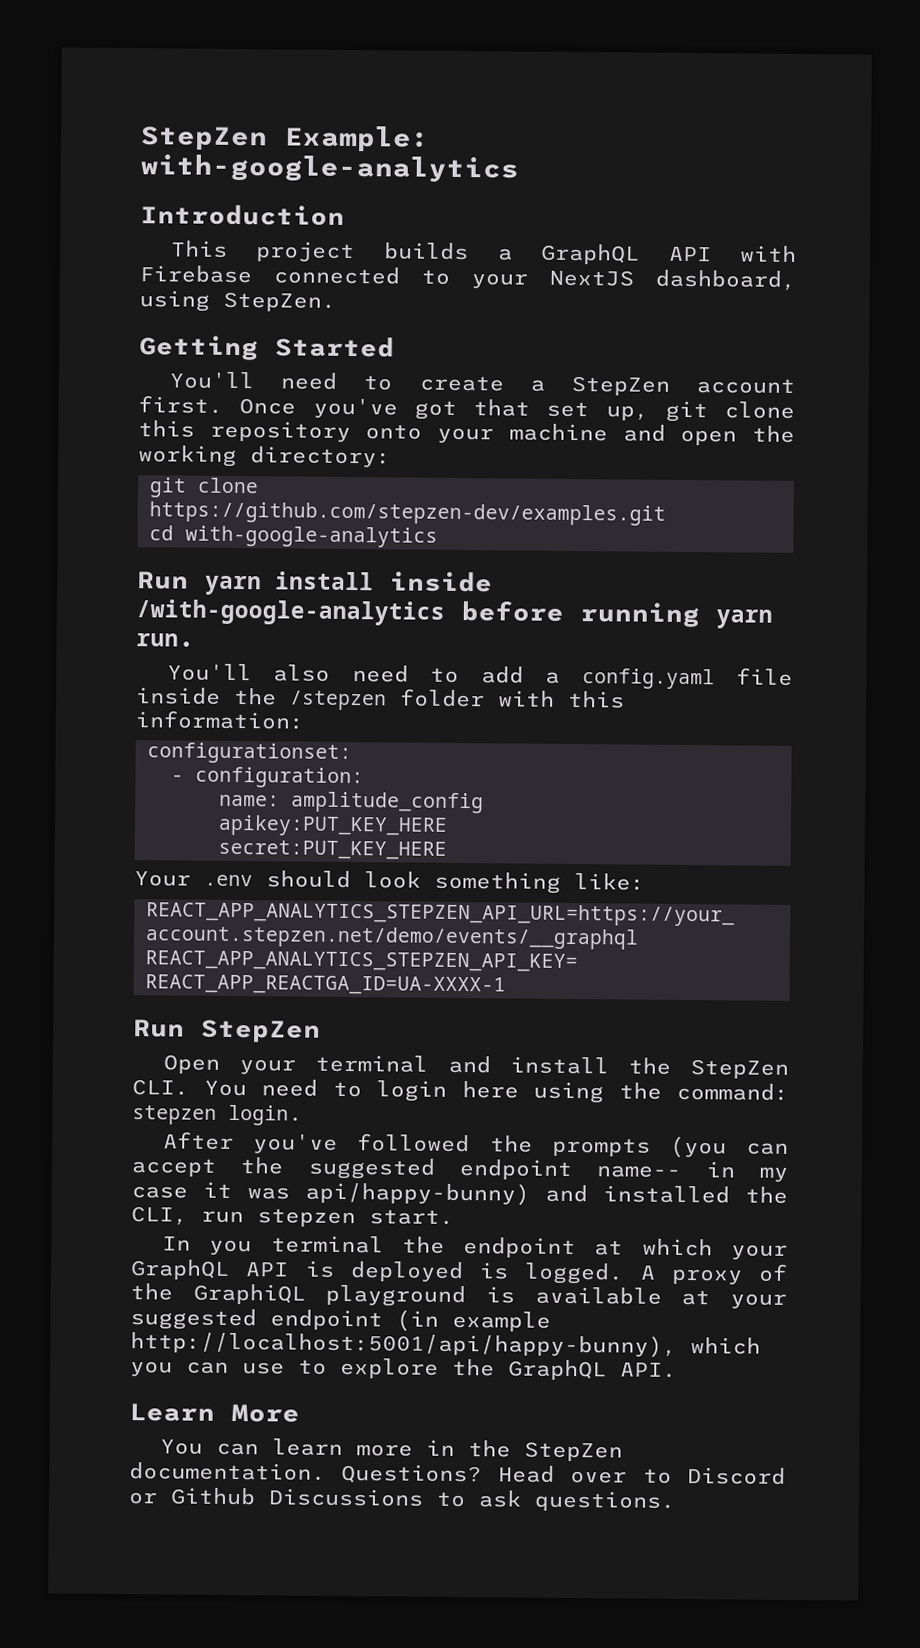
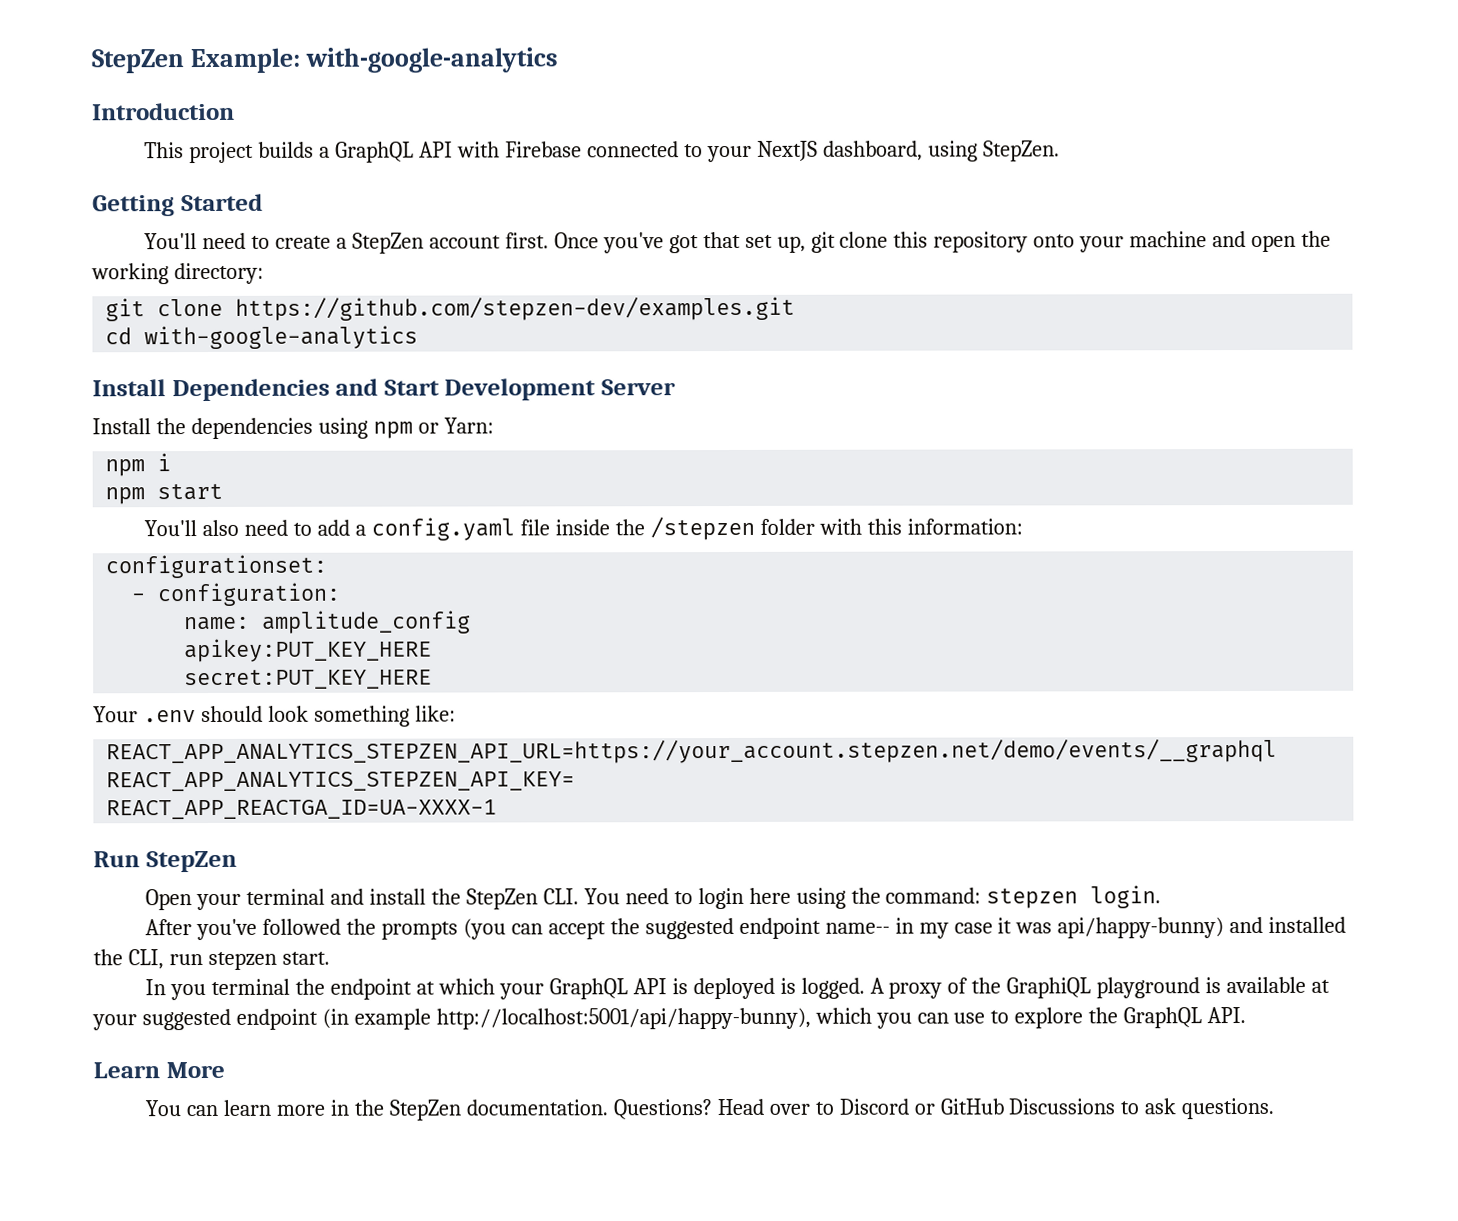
[137,571,493,596] [136,599,773,629] [136,633,196,648] Run yarn install inside /with-google-analytics before running yarn run. -> [92,378,677,402] [92,417,494,440] [105,453,172,477] [105,483,224,505] Install Dependencies and Start Development Server // Install the dependencies using npm or Yarn: // npm i // npm start
[170,1487,256,1506] Github -> [939,1098,1004,1115] GitHub

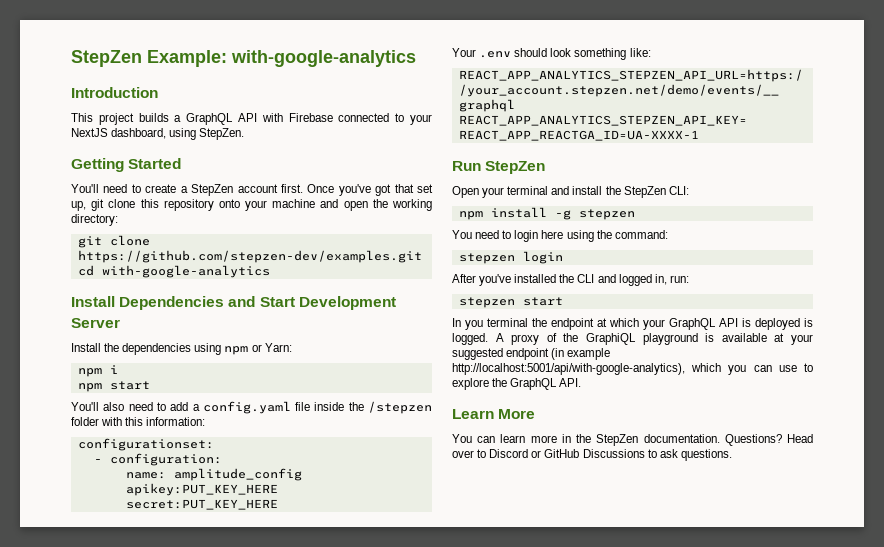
[542,888,579,905] CLI. -> [668,186,689,195] [458,207,635,220] CLI: // npm install -g stepzen //
[986,885,1162,909] stepzen login. -> [458,251,563,264] // stepzen login
[262,916,1347,940] [93,949,330,971] followed the prompts (you can accept the suggested endpoint name-- in my case it was api/happy-bunny) and installed the CLI, run stepzen start. -> [514,274,689,286] [458,297,563,308] installed the CLI and logged in, run: // stepzen start
[435,1007,811,1030] http://localhost:5001/api/happy-bunny), -> [452,363,685,375] http://localhost:5001/api/with-google-analytics),

